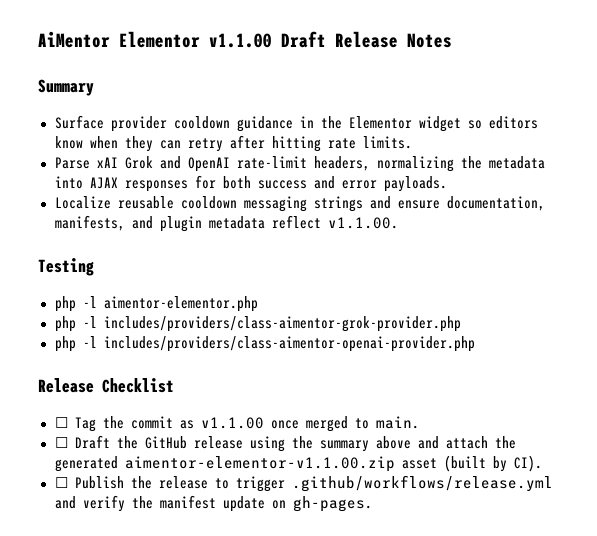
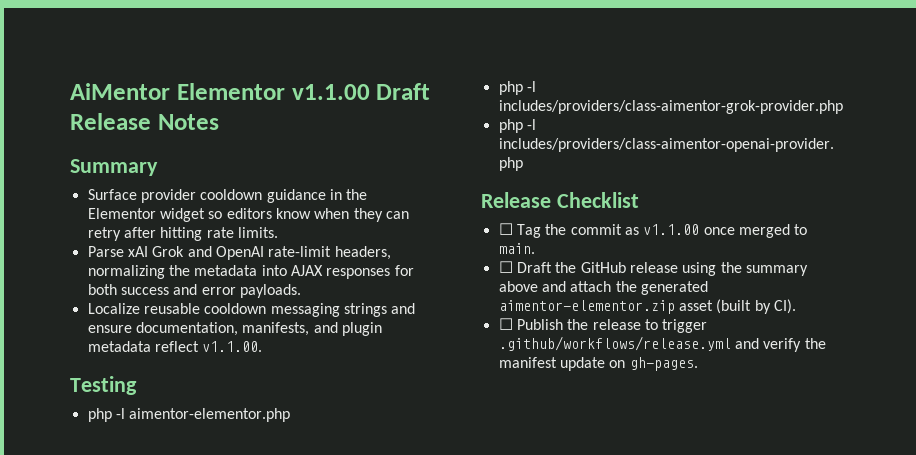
[124,456,395,472] aimentor-elementor-v1.1.00.zip -> [498,300,675,314] aimentor-elementor.zip

